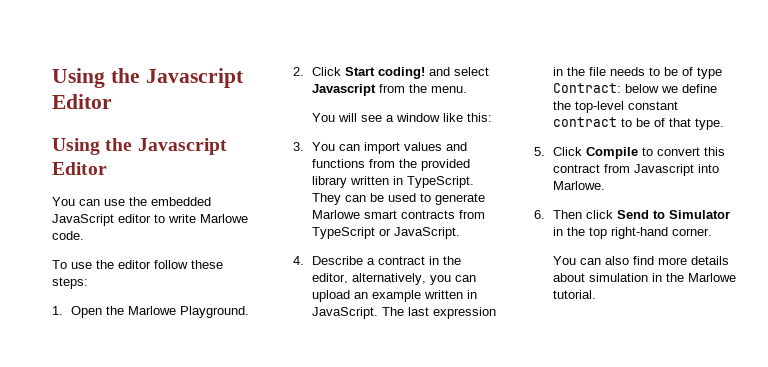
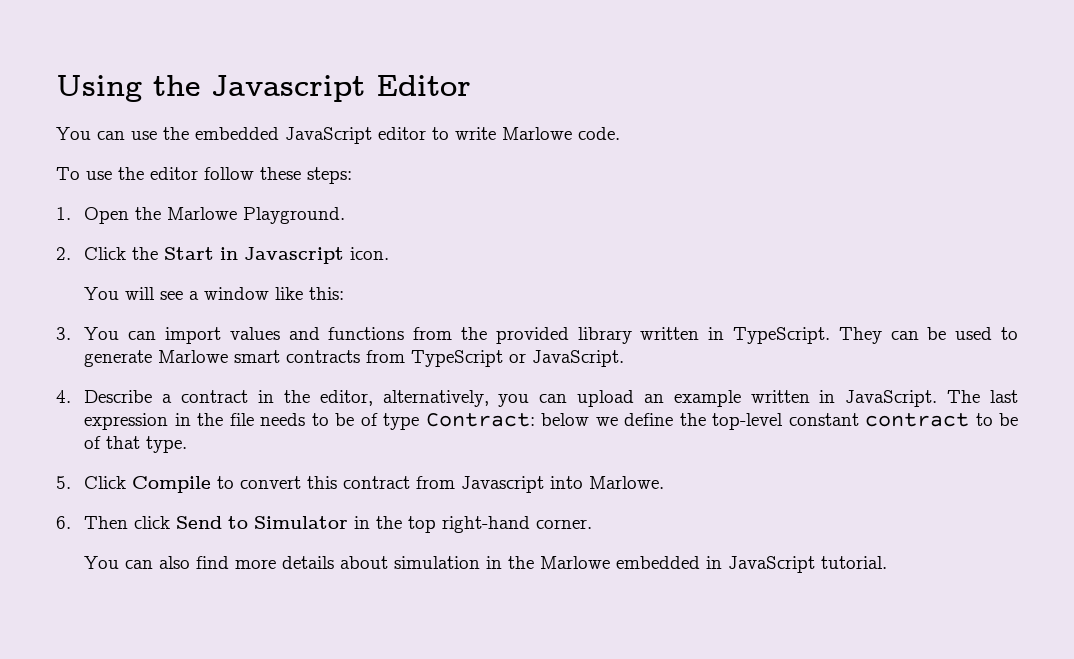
[52,68,244,88] [52,94,112,109] [52,138,227,155] [52,162,107,175] Using the Javascript Editor // Using the Javascript Editor -> [56,75,471,102] Using the Javascript Editor
[344,67,489,79] [311,84,467,96] Start coding! and select Javascript from the menu. -> [132,247,390,264] the Start in Javascript icon.
(736, 277) none -> [616,556,816,573] embedded in JavaScript

